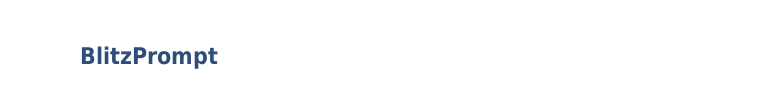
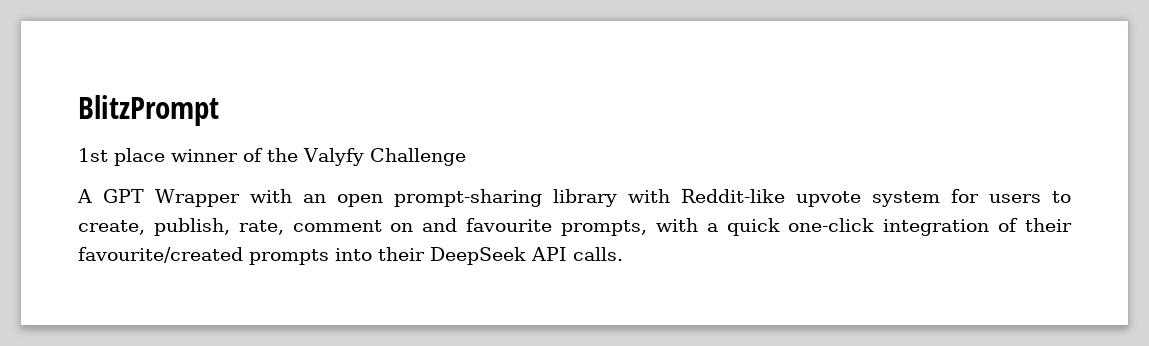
(218, 57) none -> [78,148,466,166] [77,189,1071,207] [78,218,1072,236] [78,247,623,265] // 1st place winner of the Valyfy Challenge // A GPT Wrapper with an open prompt-sharing library with Reddit-like upvote system for users to create, publish, rate, comment on and favourite prompts, with a quick one-click integration of their favourite/created prompts into their DeepSeek API calls.

